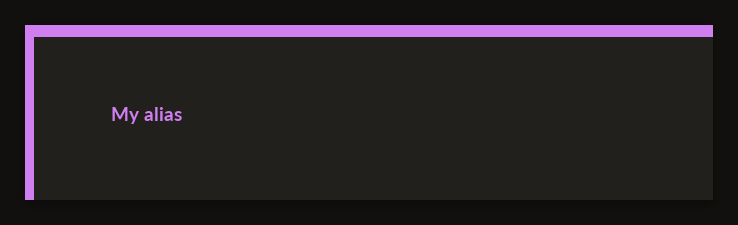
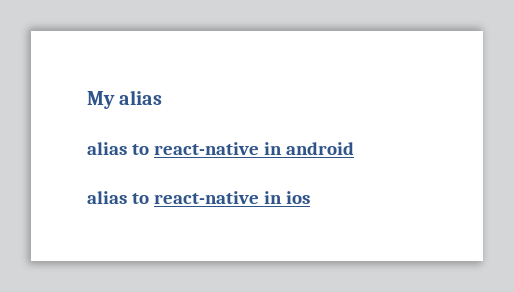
(183, 114) none -> [87,142,354,155] [87,191,310,204] // alias to react-native in android // alias to react-native in ios

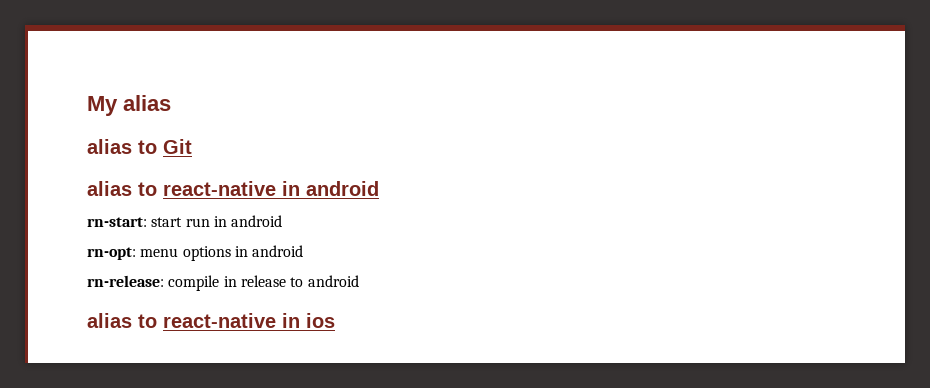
(163, 97) none -> [87,139,192,154] // alias to Git
(354, 148) none -> [87,215,283,227] [87,245,304,261] [87,275,359,291] // rn-start: start run in android // rn-opt: menu options in android // rn-release: compile in release to android

